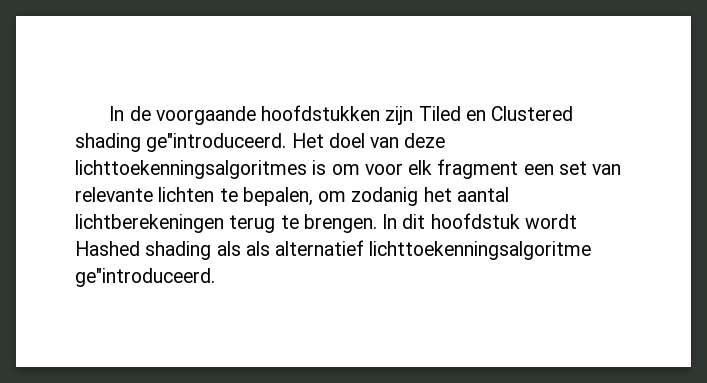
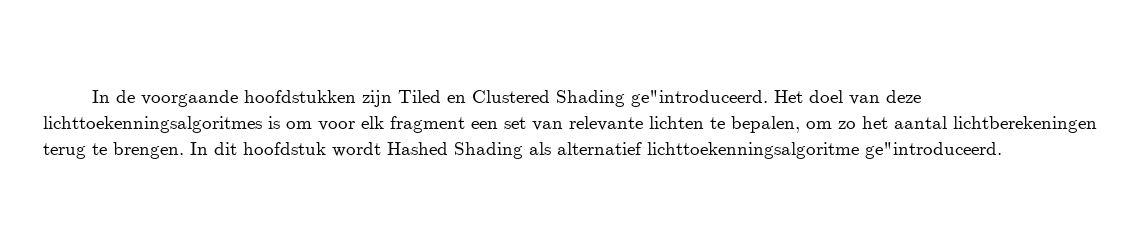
[75,133,141,152] shading -> [555,90,625,107] Shading
[351,187,419,206] zodanig -> [838,121,856,129] zo
[145,241,241,260] shading als -> [454,142,523,159] Shading

